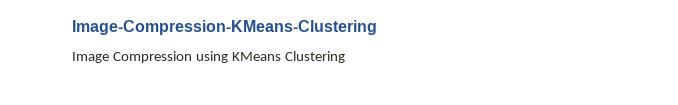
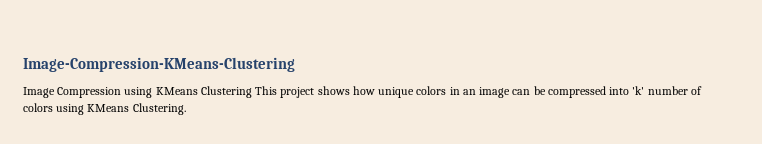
(345, 57) none -> [255,86,702,98] [23,103,186,115] This project shows how unique colors in an image can be compressed into 'k' number of colors using KMeans Clustering.

